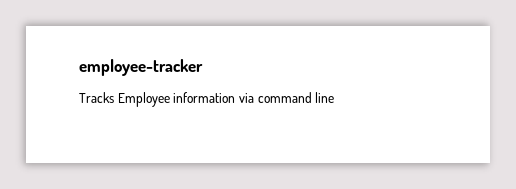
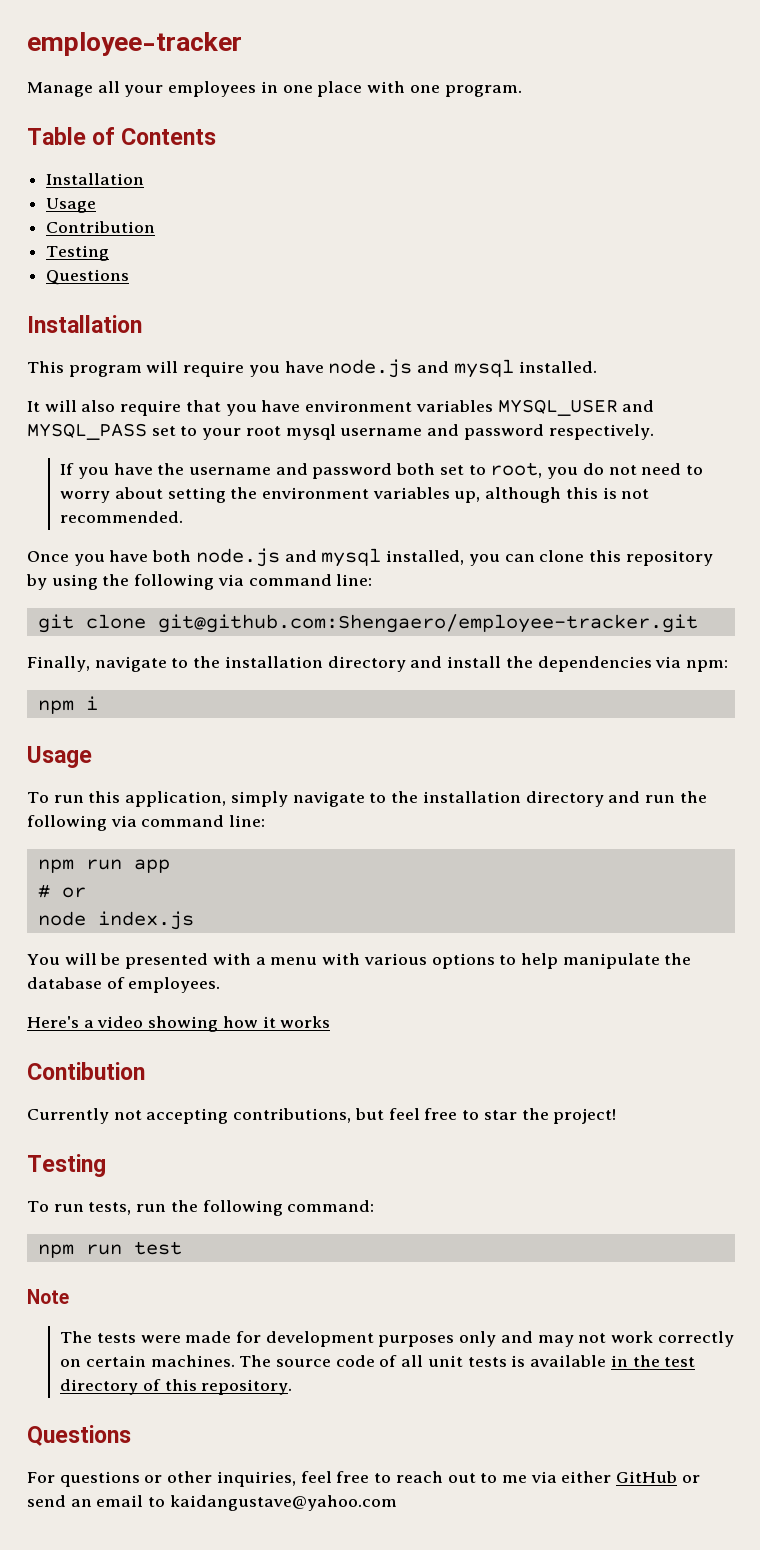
[79,92,335,107] Tracks Employee information via command line -> [27,81,522,97] [27,127,217,145] [46,173,145,185] [46,198,97,213] [46,221,156,233] [46,245,110,261] [46,269,130,285] [27,315,142,333] [27,359,597,378] [27,399,655,416] [27,423,654,440] [60,462,703,479] [60,487,650,503] [60,511,184,523] [27,548,713,567] [26,574,373,590] [37,614,698,633] [27,656,728,672] [37,696,98,714] [27,746,92,768] [27,791,707,807] [27,815,266,831] [37,859,170,873] [37,884,86,898] [37,911,194,930] [27,953,692,969] [27,977,221,993] [27,1016,331,1032] [27,1062,145,1080] [27,1108,617,1124] [27,1154,106,1177] [27,1200,375,1216] [37,1241,182,1258] [27,1289,69,1304] [60,1331,734,1347] [60,1355,696,1367] [60,1379,293,1395] [27,1425,131,1446] [27,1471,700,1487] [27,1495,397,1511] Manage all your employees in one place with one program. // Table of Contents // Installation // Usage // Contribution // Testing // Questions // Installation // This program will require you have node.js and mysql installed. // It will also require that you have environment variables MYSQL_USER and MYSQL_PASS set to your root mysql username and password respectively. // If you have the username and password both set to root, you do not need to worry about setting the environment variables up, although this is not recommended. // Once you have both node.js and mysql installed, you can clone this repository by using the following via command line: // git clone git@github.com:Shengaero/employee-tracker.git // Finally, navigate to the installation directory and install the dependencies via npm: // npm i // Usage // To run this application, simply navigate to the installation directory and run the following via command line: // npm run app // # or // node index.js // You will be presented with a menu with various options to help manipulate the database of employees. // Here's a video showing how it works // Contibution // Currently not accepting contributions, but feel free to star the project! // Testing // To run tests, run the following command: // npm run test // Note // The tests were made for development purposes only and may not work correctly on certain machines. The source code of all unit tests is available in the test directory of this repository. // Questions // For questions or other inquiries, feel free to reach out to me via either GitHub or send an email to kaidangustave@yahoo.com

